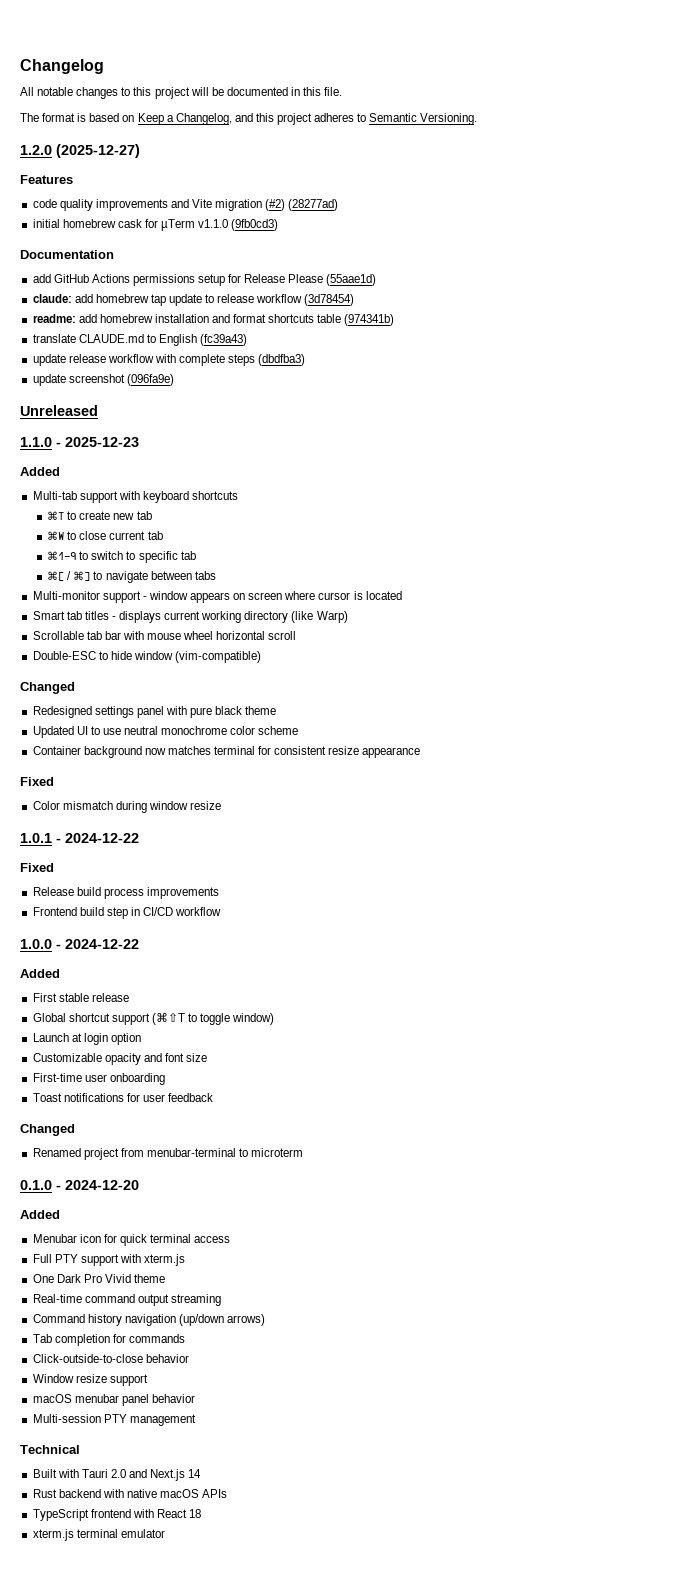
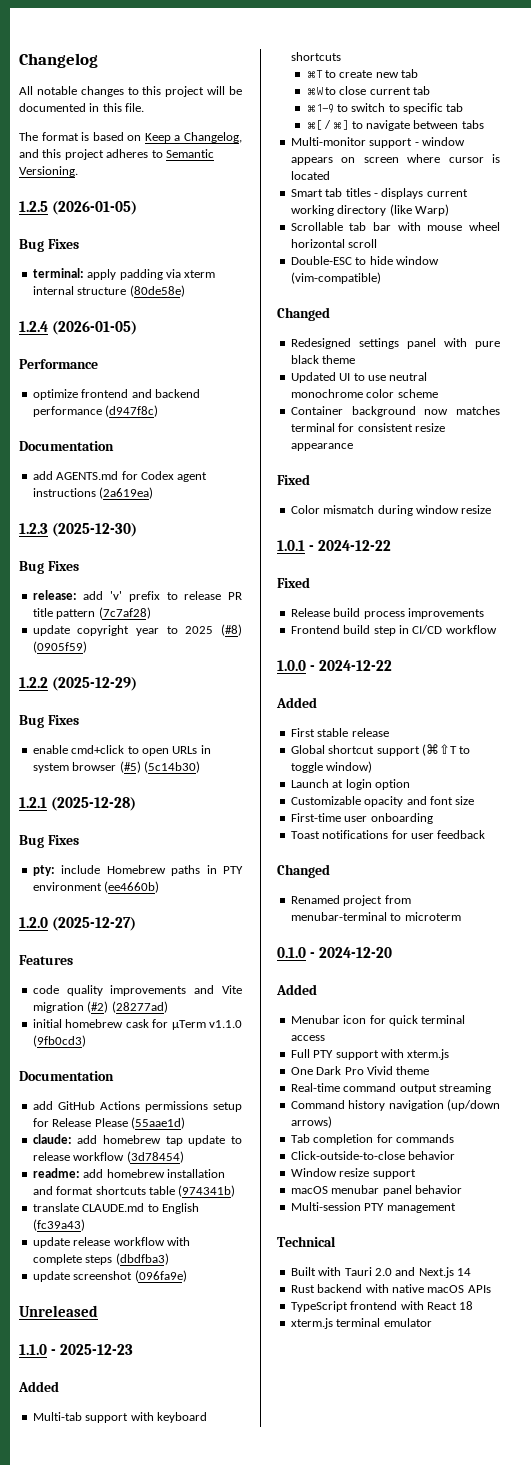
(478, 119) none -> [19,201,138,215] [19,239,79,252] [32,268,216,280] [32,285,185,297] [19,321,138,335] [19,359,98,369] [32,389,200,400] [32,405,159,417] [19,441,114,451] [32,471,208,482] [32,487,154,499] [19,523,138,537] [19,561,79,574] [32,590,243,602] [32,607,151,619] [32,624,243,636] [32,641,87,653] [19,677,138,691] [19,715,79,728] [32,745,211,756] [32,761,200,773] [19,797,137,811] [19,835,79,848] [32,865,243,876] [32,881,160,893] // 1.2.5 (2026-01-05) // Bug Fixes // terminal: apply padding via xterm internal structure (80de58e) // 1.2.4 (2026-01-05) // Performance // optimize frontend and backend performance (d947f8c) // Documentation // add AGENTS.md for Codex agent instructions (2a619ea) // 1.2.3 (2025-12-30) // Bug Fixes // release: add 'v' prefix to release PR title pattern (7c7af28) // update copyright year to 2025 (#8) (0905f59) // 1.2.2 (2025-12-29) // Bug Fixes // enable cmd+click to open URLs in system browser (#5) (5c14b30) // 1.2.1 (2025-12-28) // Bug Fixes // pty: include Homebrew paths in PTY environment (ee4660b)

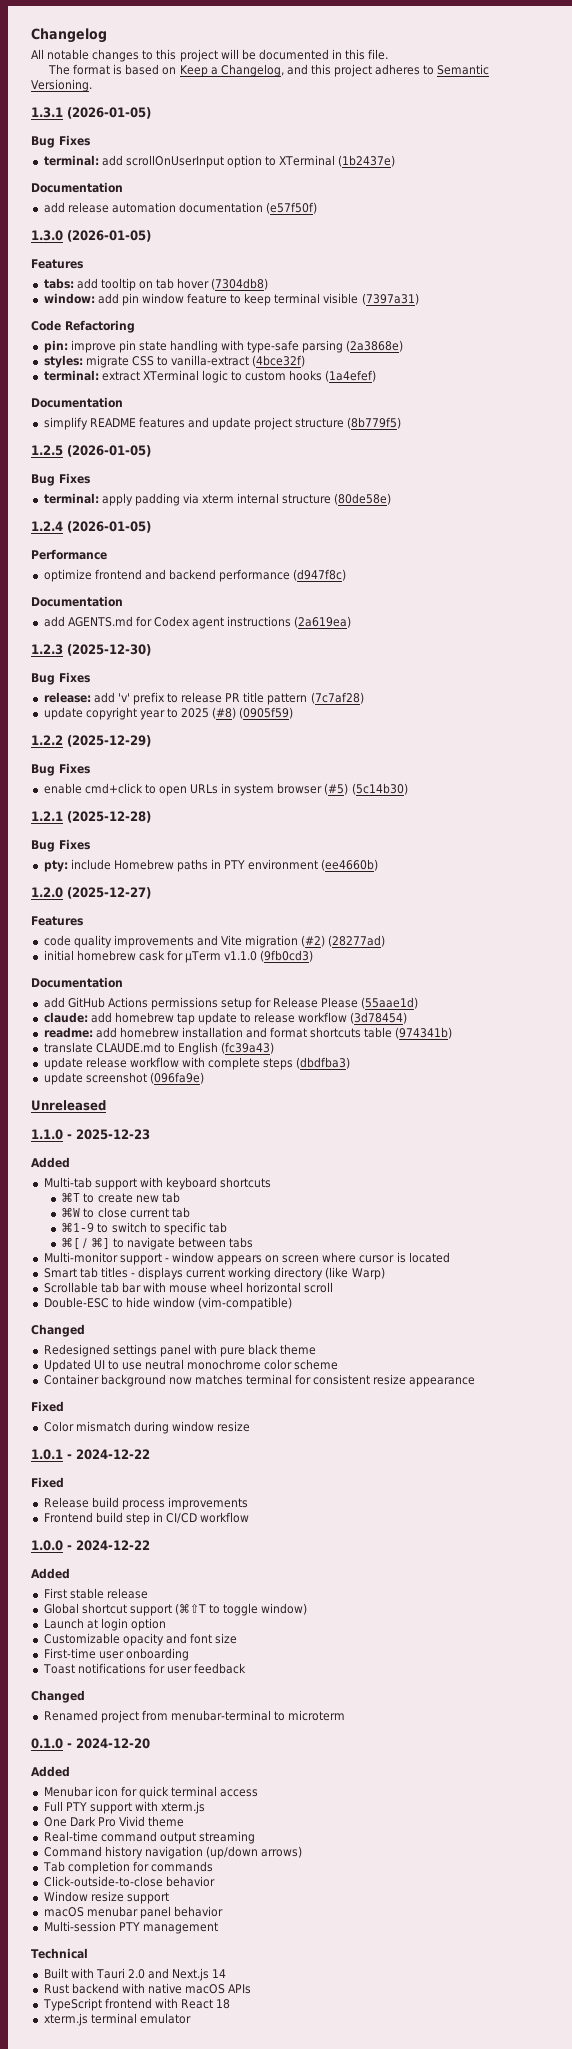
(78, 171) none -> [31,107,151,119] [31,135,90,148] [43,155,396,168] [31,182,123,193] [43,202,318,214] [31,230,151,242] [31,259,83,269] [43,278,269,291] [43,293,419,306] [31,320,135,333] [43,340,404,353] [43,355,306,368] [43,370,377,383] [31,397,123,408] [43,417,402,430] // 1.3.1 (2026-01-05) // Bug Fixes // terminal: add scrollOnUserInput option to XTerminal (1b2437e) // Documentation // add release automation documentation (e57f50f) // 1.3.0 (2026-01-05) // Features // tabs: add tooltip on tab hover (7304db8) // window: add pin window feature to keep terminal visible (7397a31) // Code Refactoring // pin: improve pin state handling with type-safe parsing (2a3868e) // styles: migrate CSS to vanilla-extract (4bce32f) // terminal: extract XTerminal logic to custom hooks (1a4efef) // Documentation // simplify README features and update project structure (8b779f5)

